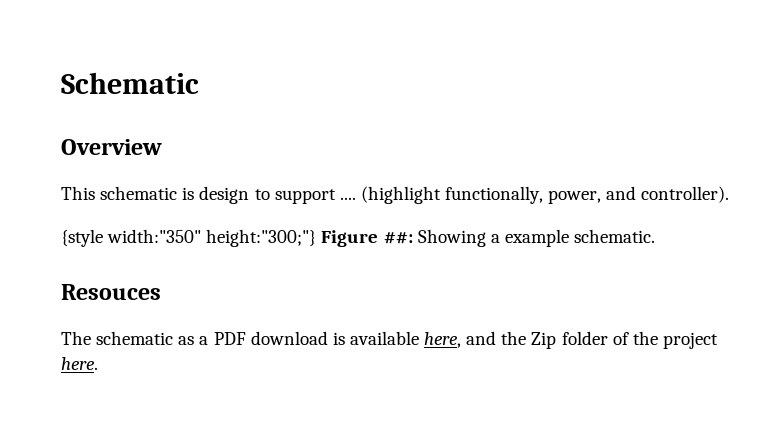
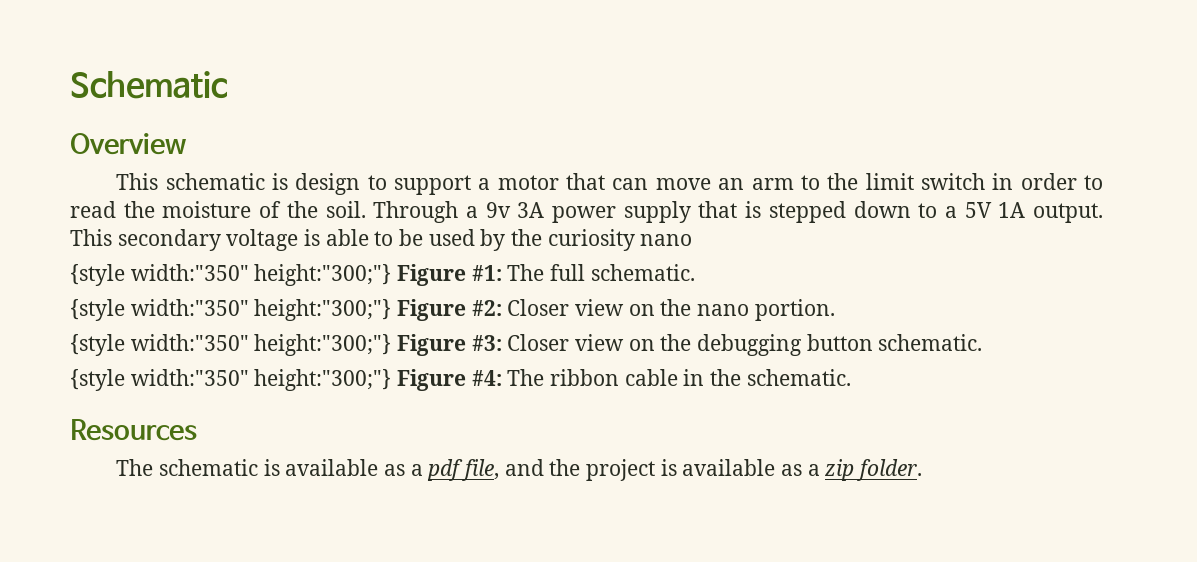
[339,186,730,204] [61,229,656,247] [61,284,161,300] [61,331,718,349] [61,357,98,370] .... (highlight functionally, power, and controller). // {style width:"350" height:"300;"} Figure ##: Showing a example schematic. // Resouces // The schematic as a PDF download is available here, and the Zip folder of the project here. -> [478,173,1104,190] [70,201,1104,223] [70,229,693,251] [70,264,695,286] [70,299,835,321] [70,334,983,356] [70,369,851,391] [70,419,197,441] [116,459,922,481] a motor that can move an arm to the limit switch in order to read the moisture of the soil. Through a 9v 3A power supply that is stepped down to a 5V 1A output. This secondary voltage is able to be used by the curiosity nano // {style width:"350" height:"300;"} Figure #1: The full schematic. // {style width:"350" height:"300;"} Figure #2: Closer view on the nano portion. // {style width:"350" height:"300;"} Figure #3: Closer view on the debugging button schematic. // {style width:"350" height:"300;"} Figure #4: The ribbon cable in the schematic. // Resources // The schematic is available as a pdf file, and the project is available as a zip folder.

